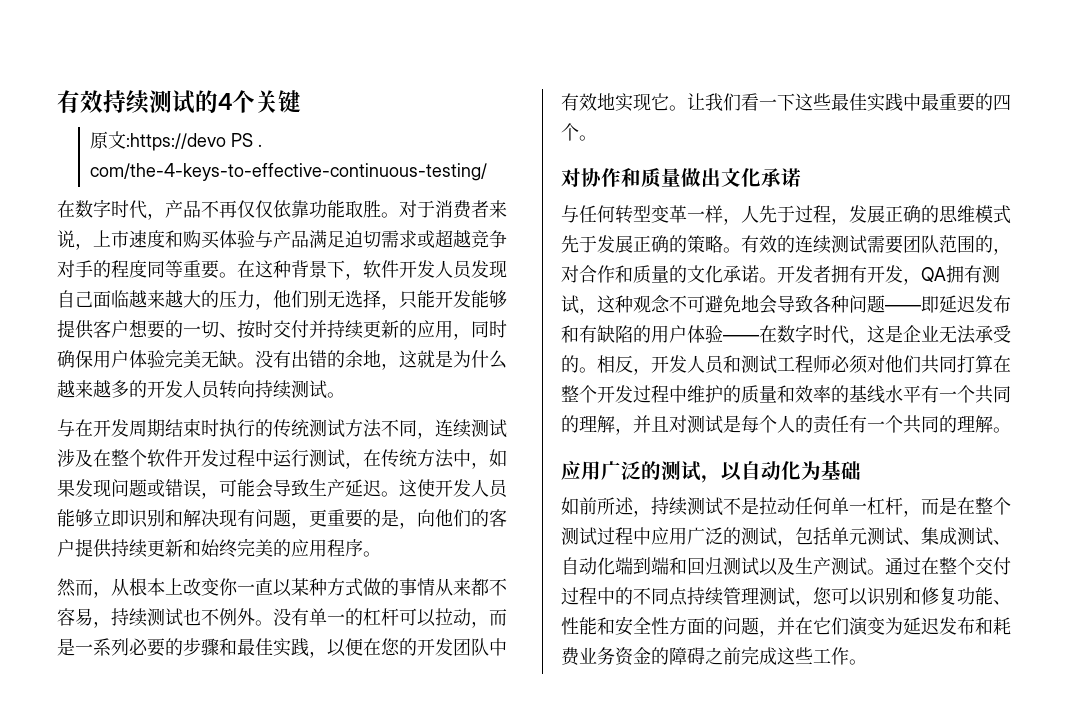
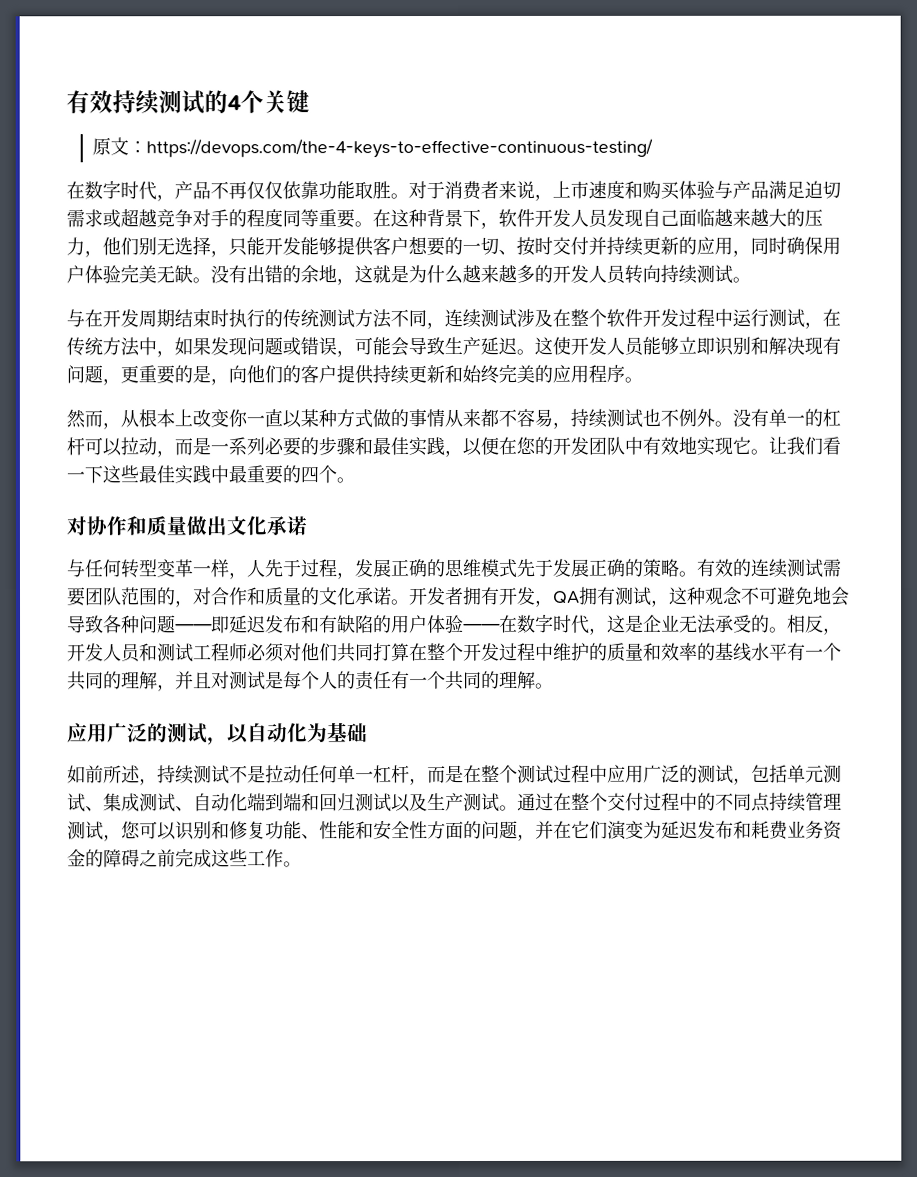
[126,133,263,151] [90,163,488,181] :https://devo PS . com/the-4-keys-to-effective-continuous-testing/ -> [128,138,654,159] ：https://devops.com/the-4-keys-to-effective-continuous-testing/

